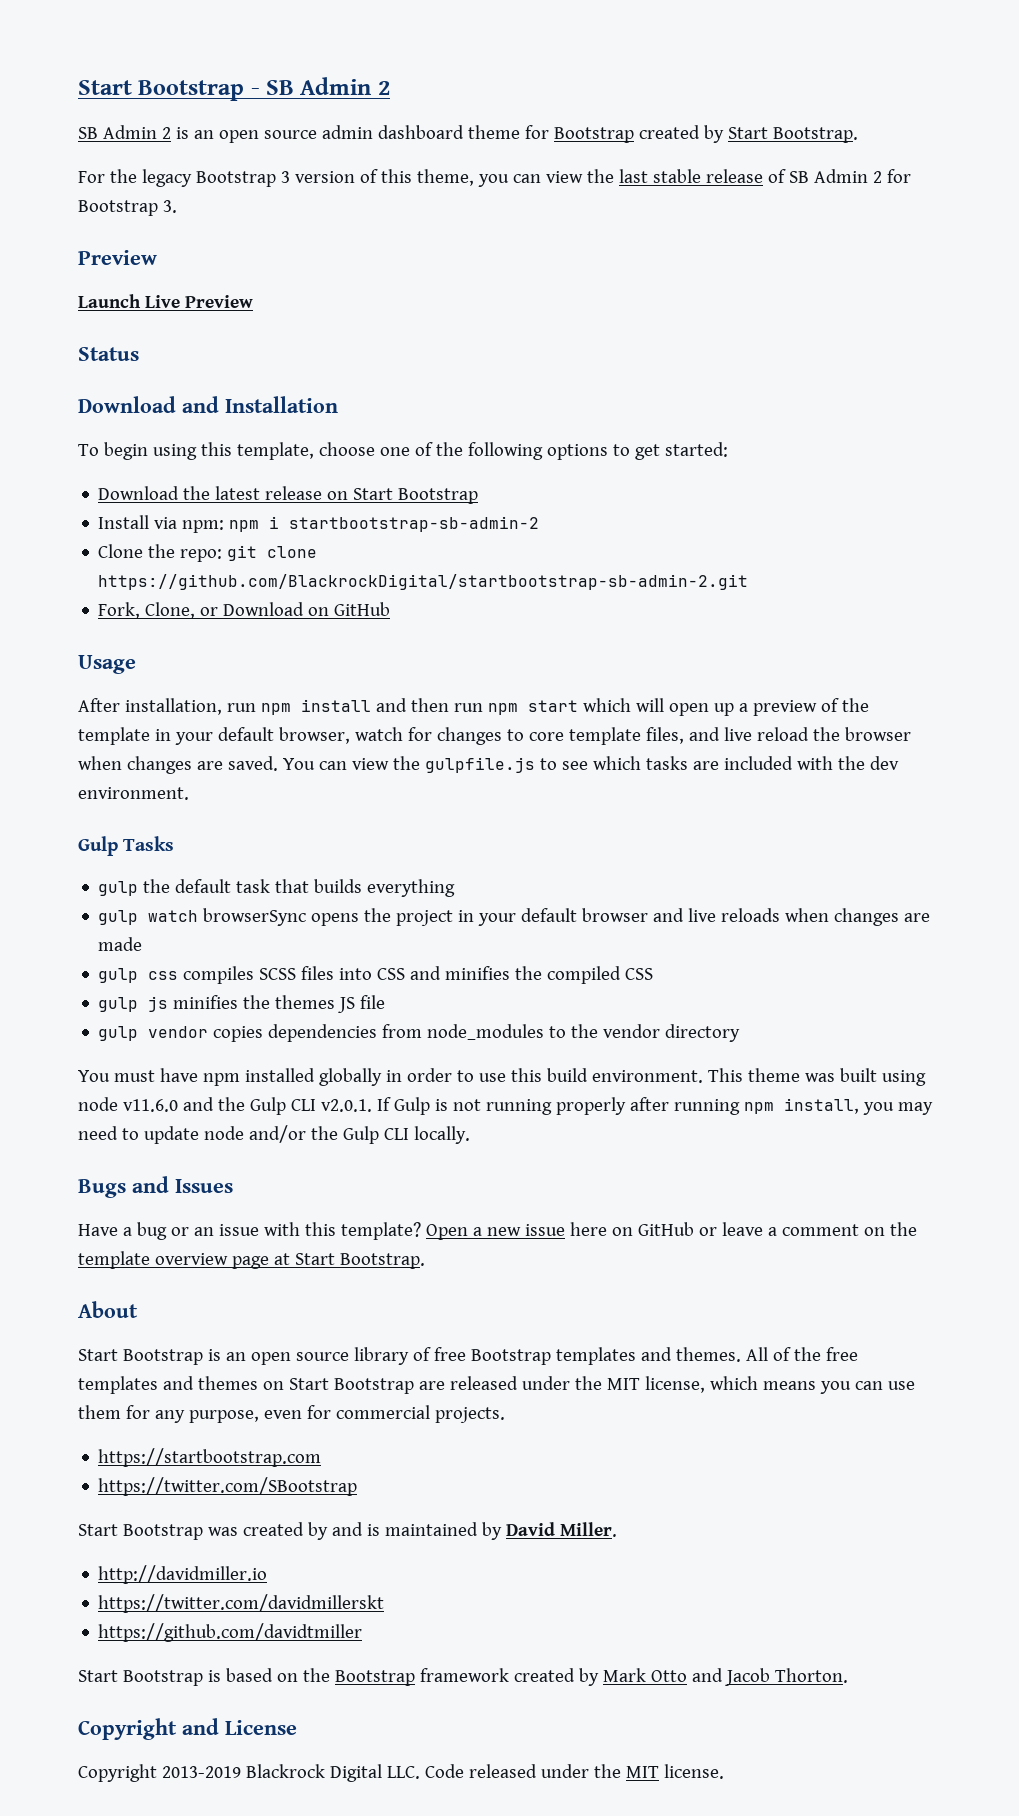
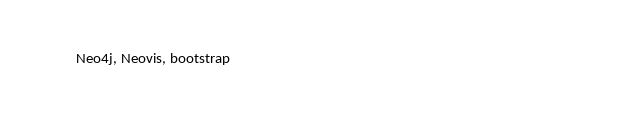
[78,77,390,101] [78,125,858,143] [78,169,911,187] [78,200,177,216] [78,250,157,265] [78,294,253,308] [78,347,139,361] [78,396,338,413] [78,442,728,460] [98,486,479,504] [98,515,540,533] [98,544,318,562] [98,574,749,590] [98,602,391,619] [78,655,136,674] [78,698,869,716] [78,727,911,745] [78,756,899,774] [78,787,189,800] [78,836,175,856] [98,879,456,897] [98,908,931,926] [98,937,143,951] [98,966,654,984] [98,995,386,1013] [98,1024,741,1042] [78,1068,926,1086] [78,1097,933,1115] [78,1125,470,1144] [78,1176,233,1198] [78,1222,917,1240] [78,1251,425,1269] [78,1301,138,1318] [78,1347,858,1365] [78,1376,915,1394] [78,1405,505,1423] [98,1448,322,1467] [98,1477,358,1496] [78,1522,617,1540] [98,1565,268,1584] [98,1594,385,1613] [98,1623,363,1642] [78,1668,848,1686] [78,1718,297,1740] [78,1764,724,1782] Start Bootstrap - SB Admin 2 // SB Admin 2 is an open source admin dashboard theme for Bootstrap created by Start Bootstrap. // For the legacy Bootstrap 3 version of this theme, you can view the last stable release of SB Admin 2 for Bootstrap 3. // Preview // Launch Live Preview // Status // Download and Installation // To begin using this template, choose one of the following options to get started: // Download the latest release on Start Bootstrap // Install via npm: npm i startbootstrap-sb-admin-2 // Clone the repo: git clone https://github.com/BlackrockDigital/startbootstrap-sb-admin-2.git // Fork, Clone, or Download on GitHub // Usage // After installation, run npm install and then run npm start which will open up a preview of the template in your default browser, watch for changes to core template files, and live reload the browser when changes are saved. You can view the gulpfile.js to see which tasks are included with the dev environment. // Gulp Tasks // gulp the default task that builds everything // gulp watch browserSync opens the project in your default browser and live reloads when changes are made // gulp css compiles SCSS files into CSS and minifies the compiled CSS // gulp js minifies the themes JS file // gulp vendor copies dependencies from node_modules to the vendor directory // You must have npm installed globally in order to use this build environment. This theme was built using node v11.6.0 and the Gulp CLI v2.0.1. If Gulp is not running properly after running npm install, you may need to update node and/or the Gulp CLI locally. // Bugs and Issues // Have a bug or an issue with this template? Open a new issue here on GitHub or leave a comment on the template overview page at Start Bootstrap. // About // Start Bootstrap is an open source library of free Bootstrap templates and themes. All of the free templates and themes on Start Bootstrap are released under the MIT license, which means you can use them for any purpose, even for commercial projects. // https://startbootstrap.com // https://twitter.com/SBootstrap // Start Bootstrap was created by and is maintained by David Miller. // http://davidmiller.io // https://twitter.com/davidmillerskt // https://github.com/davidtmiller // Start Bootstrap is based on the Bootstrap framework created by Mark Otto and Jacob Thorton. // Copyright and License // Copyright 2013-2019 Blackrock Digital LLC. Code released under the MIT license. -> [76,53,230,65] Neo4j, Neovis, bootstrap

